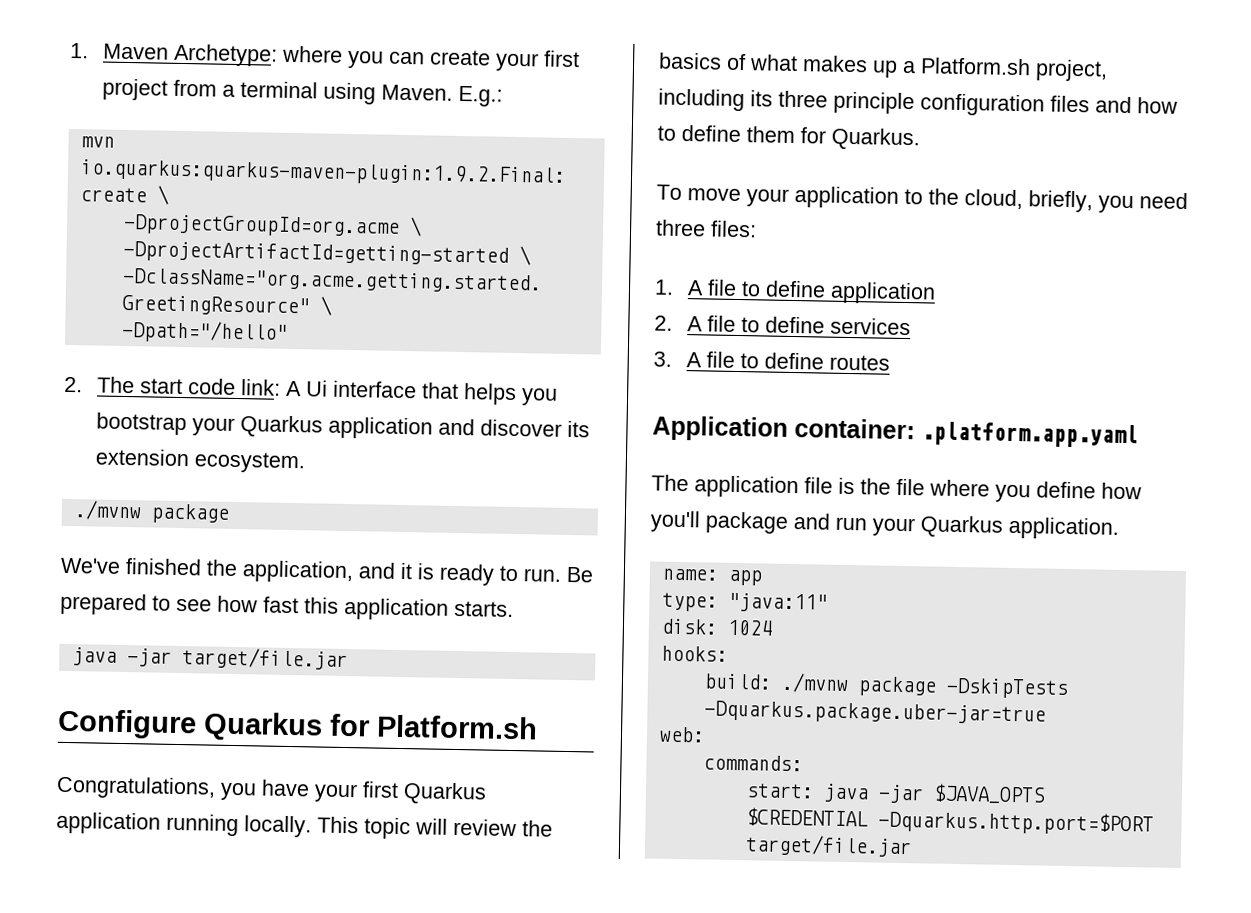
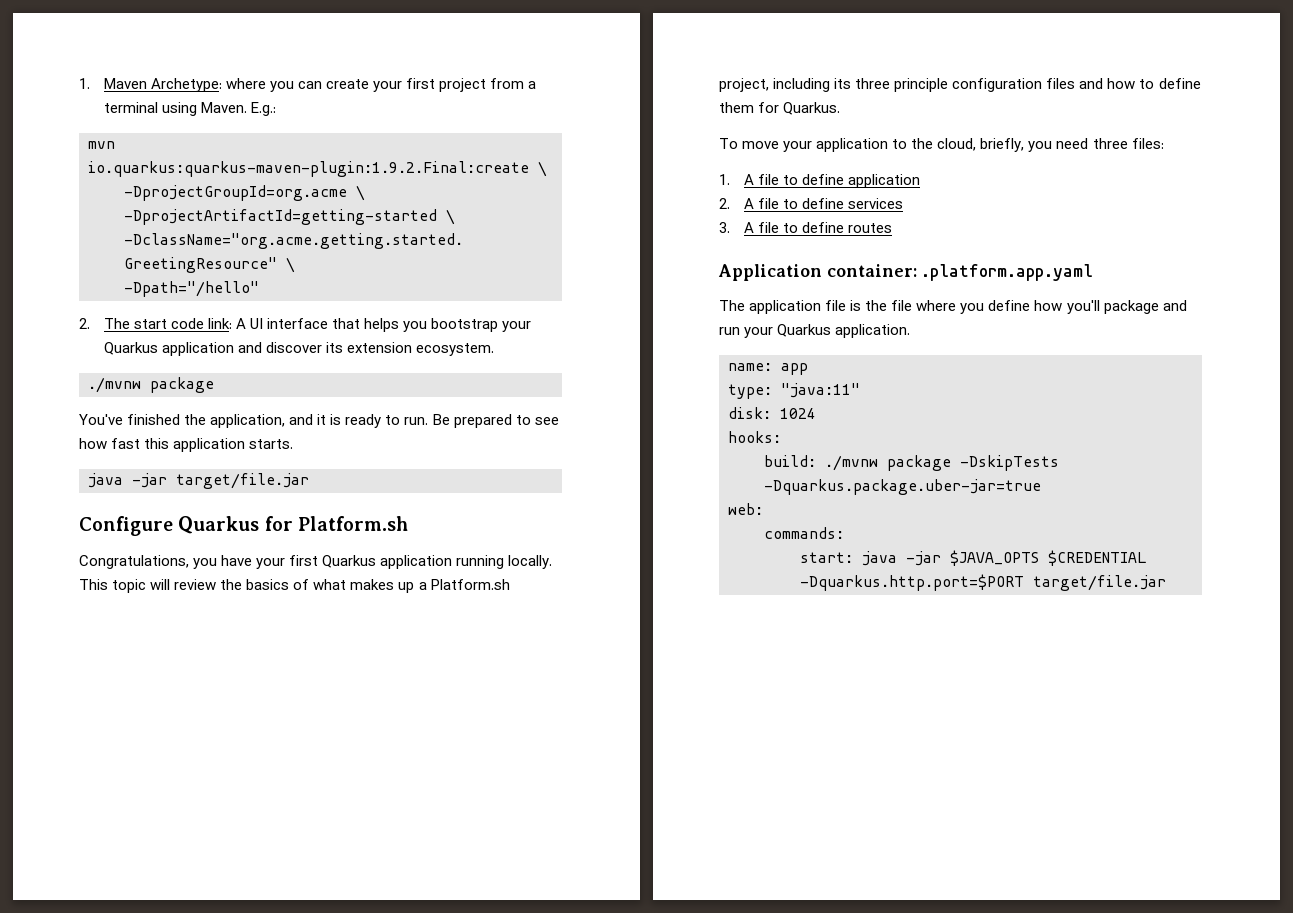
[306,380,329,397] Ui -> [249,318,263,329] UI
[60,557,121,574] We've -> [79,414,123,425] You've

